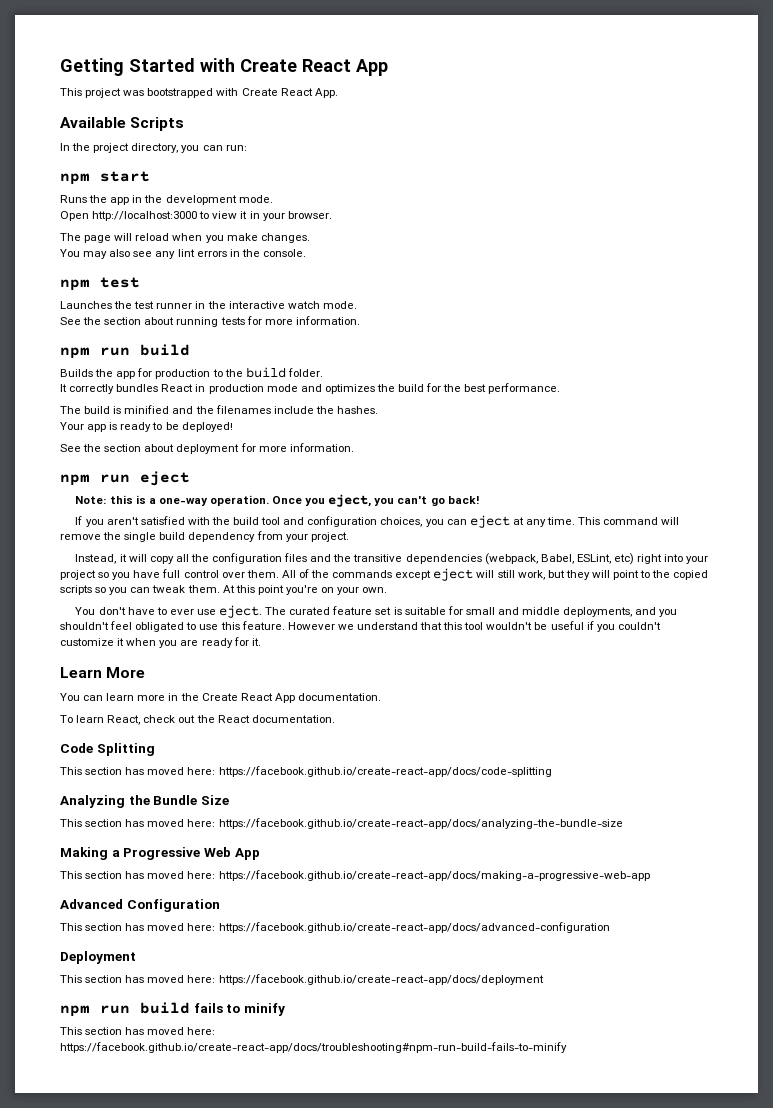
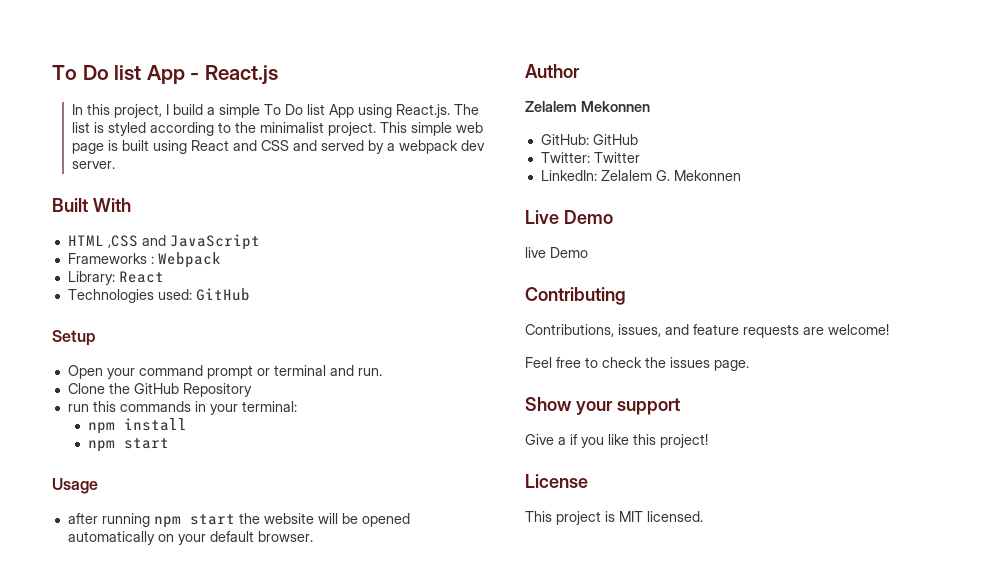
[60,58,388,76] [60,88,338,98] [60,117,185,131] [60,143,247,153] [60,171,150,185] [60,195,273,205] [60,211,332,221] [60,233,310,243] [60,249,306,259] [60,277,140,291] [60,301,357,309] [60,316,360,327] [60,344,190,359] [60,367,323,379] [60,383,561,394] [60,405,378,414] [60,422,233,432] [60,443,354,454] [60,471,190,486] [75,494,480,507] [75,515,680,528] [60,531,349,542] [75,553,709,565] [60,568,709,581] [60,585,388,595] [75,605,678,618] [60,621,661,632] [60,637,261,648] [60,667,146,678] [60,693,381,703] [60,715,335,725] [60,743,155,756] [60,766,552,777] [60,795,229,808] [60,818,623,829] [60,847,260,860] [60,870,650,881] [60,899,220,912] [60,922,610,933] [60,951,136,964] [60,974,544,985] [60,1002,285,1017] [60,1027,216,1035] [60,1042,567,1053] Getting Started with Create React App // This project was bootstrapped with Create React App. // Available Scripts // In the project directory, you can run: // npm start // Runs the app in the development mode. // Open http://localhost:3000 to view it in your browser. // The page will reload when you make changes. // You may also see any lint errors in the console. // npm test // Launches the test runner in the interactive watch mode. // See the section about running tests for more information. // npm run build // Builds the app for production to the build folder. // It correctly bundles React in production mode and optimizes the build for the best performance. // The build is minified and the filenames include the hashes. // Your app is ready to be deployed! // See the section about deployment for more information. // npm run eject // Note: this is a one-way operation. Once you eject, you can't go back! // If you aren't satisfied with the build tool and configuration choices, you can eject at any time. This command will remove the single build dependency from your project. // Instead, it will copy all the configuration files and the transitive dependencies (webpack, Babel, ESLint, etc) right into your project so you have full control over them. All of the commands except eject will still work, but they will point to the copied scripts so you can tweak them. At this point you're on your own. // You don't have to ever use eject. The curated feature set is suitable for small and middle deployments, and you shouldn't feel obligated to use this feature. However we understand that this tool wouldn't be useful if you couldn't customize it when you are ready for it. // Learn More // You can learn more in the Create React App documentation. // To learn React, check out the React documentation. // Code Splitting // This section has moved here: https://facebook.github.io/create-react-app/docs/code-splitting // Analyzing the Bundle Size // This section has moved here: https://facebook.github.io/create-react-app/docs/analyzing-the-bundle-size // Making a Progressive Web App // This section has moved here: https://facebook.github.io/create-react-app/docs/making-a-progressive-web-app // Advanced Configuration // This section has moved here: https://facebook.github.io/create-react-app/docs/advanced-configuration // Deployment // This section has moved here: https://facebook.github.io/create-react-app/docs/deployment // npm run build fails to minify // This section has moved here: https://facebook.github.io/create-react-app/docs/troubleshooting#npm-run-build-fails-to-minify -> [52,65,278,85] [71,104,479,118] [71,122,483,136] [71,140,485,154] [71,161,115,169] [52,198,131,212] [67,234,260,250] [67,252,221,268] [67,271,164,285] [67,288,250,303] [52,330,95,346] [67,365,382,379] [67,383,252,397] [67,401,297,415] [87,418,187,434] [87,438,169,452] [52,478,98,494] [67,513,410,528] [67,531,313,545] [525,64,580,78] [525,101,650,112] [540,134,638,145] [540,152,640,163] [540,170,741,181] [525,210,613,224] [525,247,588,258] [525,287,626,305] [525,324,889,338] [525,357,749,371] [525,397,680,415] [525,434,708,448] [525,474,588,488] [525,511,703,525] To Do list App - React.js // In this project, I build a simple To Do list App using React.js. The list is styled according to the minimalist project. This simple web page is built using React and CSS and served by a webpack dev server. // Built With // HTML ,CSS and JavaScript // Frameworks : Webpack // Library: React // Technologies used: GitHub // Setup // Open your command prompt or terminal and run. // Clone the GitHub Repository // run this commands in your terminal: // npm install // npm start // Usage // after running npm start the website will be opened automatically on your default browser. // Author // Zelalem Mekonnen // GitHub: GitHub // Twitter: Twitter // LinkedIn: Zelalem G. Mekonnen // Live Demo // live Demo // Contributing // Contributions, issues, and feature requests are welcome! // Feel free to check the issues page. // Show your support // Give a if you like this project! // License // This project is MIT licensed.

